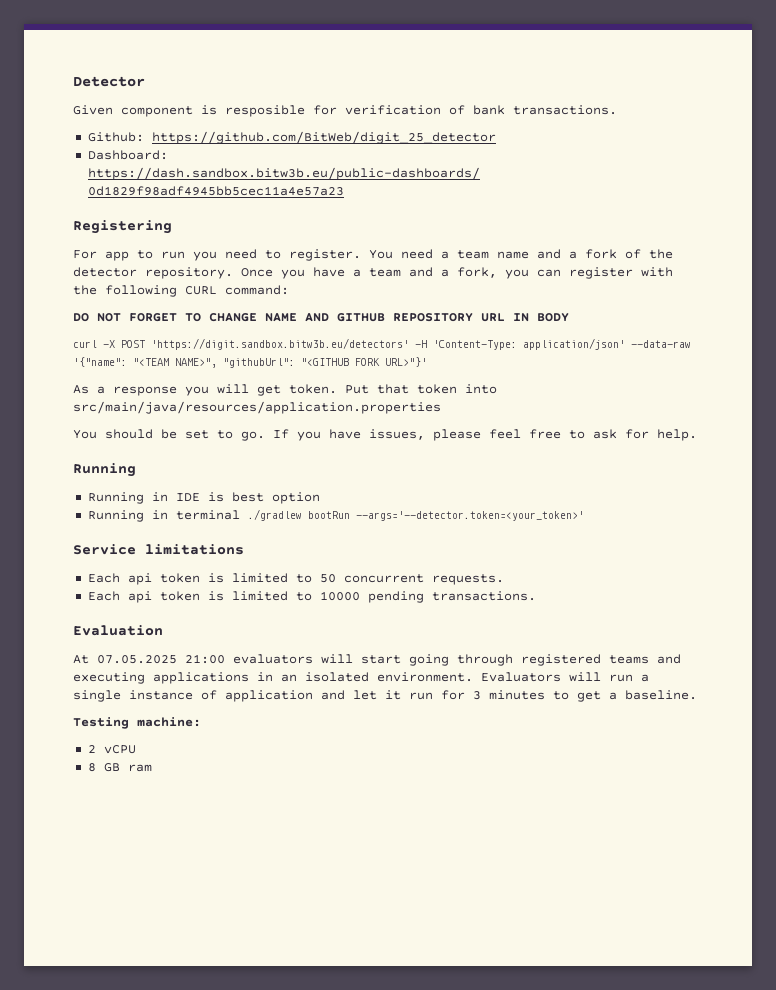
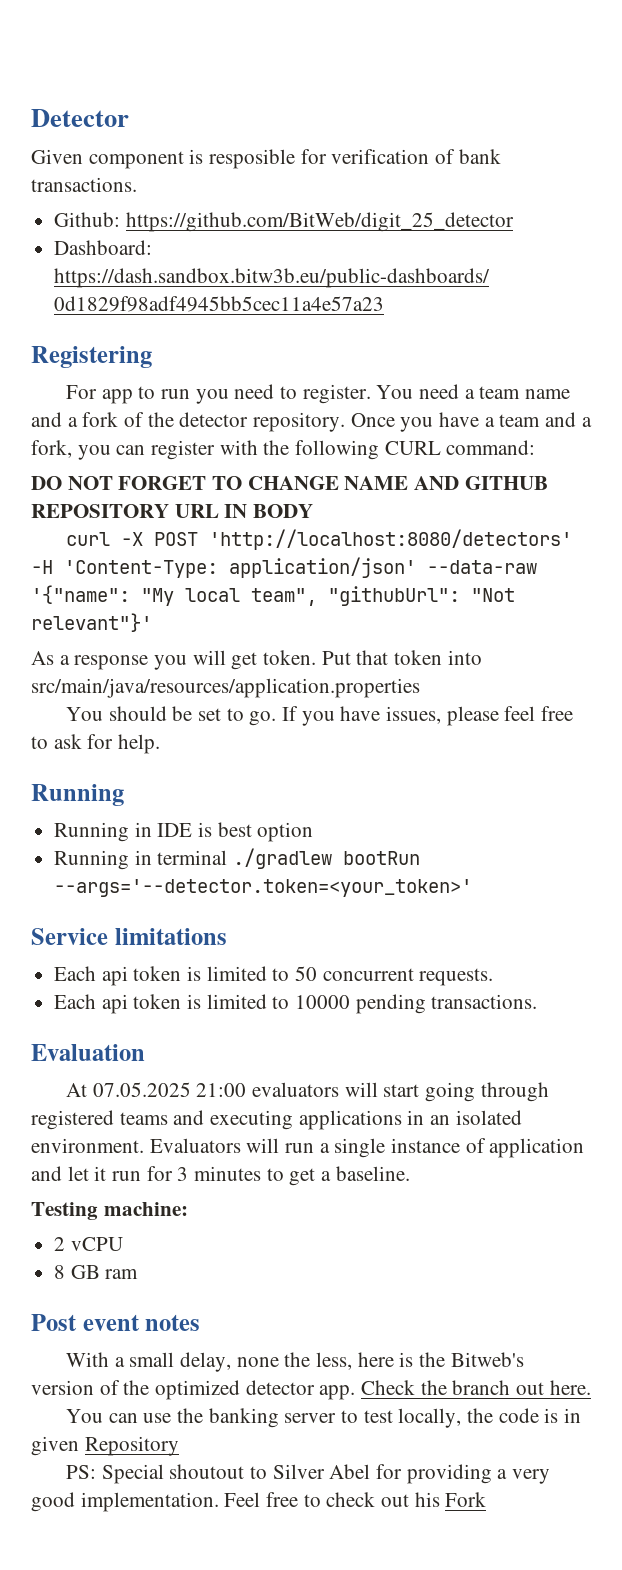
[151,338,409,350] 'https://digit.sandbox.bitw3b.eu/detectors' -> [208,529,572,550] 'http://localhost:8080/detectors'
[133,357,427,368] "<TEAM NAME>", "githubUrl": "<GITHUB FORK URL>"}' -> [141,586,515,606] [31,613,152,632] "My local team", "githubUrl": "Not relevant"}'
(152, 768) none -> [31,1314,201,1331] [65,1352,524,1372] [31,1380,591,1400] [65,1408,581,1428] [31,1436,179,1456] [65,1464,550,1484] [31,1492,487,1512] // Post event notes // With a small delay, none the less, here is the Bitweb's version of the optimized detector app. Check the branch out here. // You can use the banking server to test locally, the code is in given Repository // PS: Special shoutout to Silver Abel for providing a very good implementation. Feel free to check out his Fork

